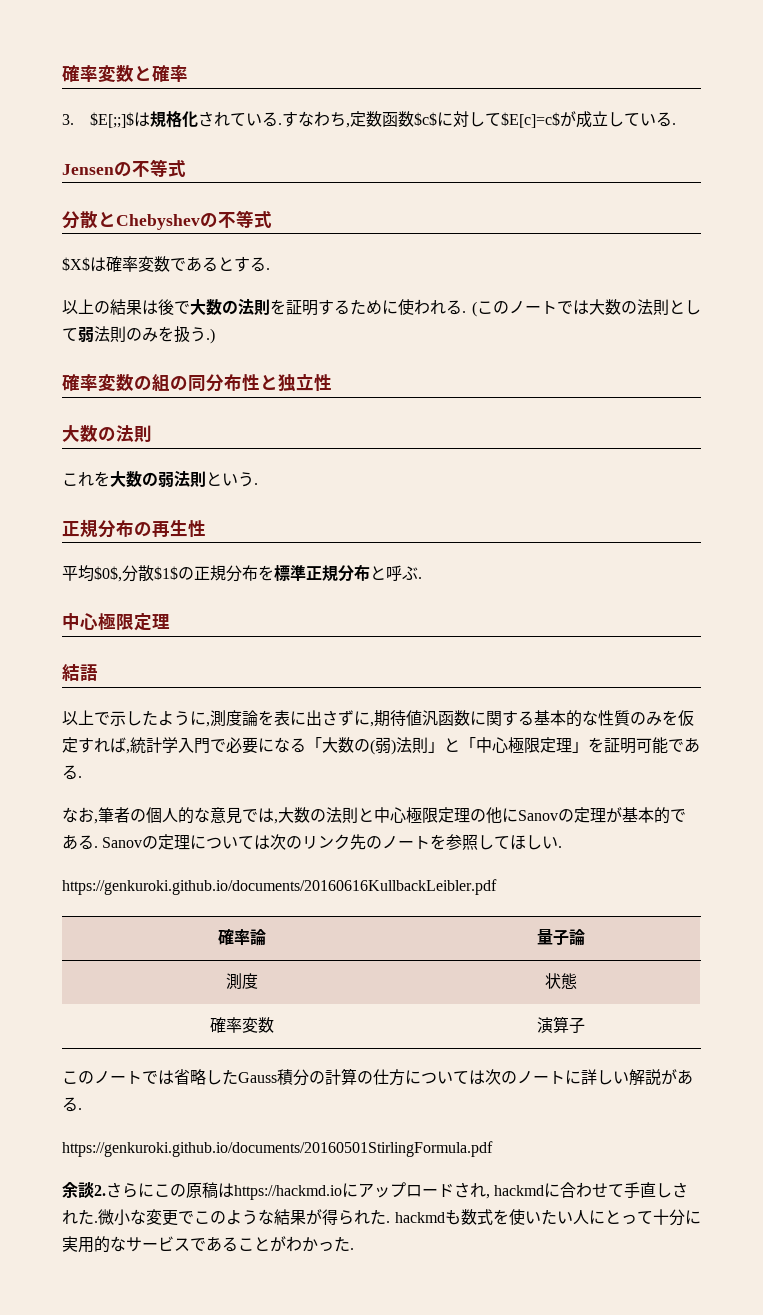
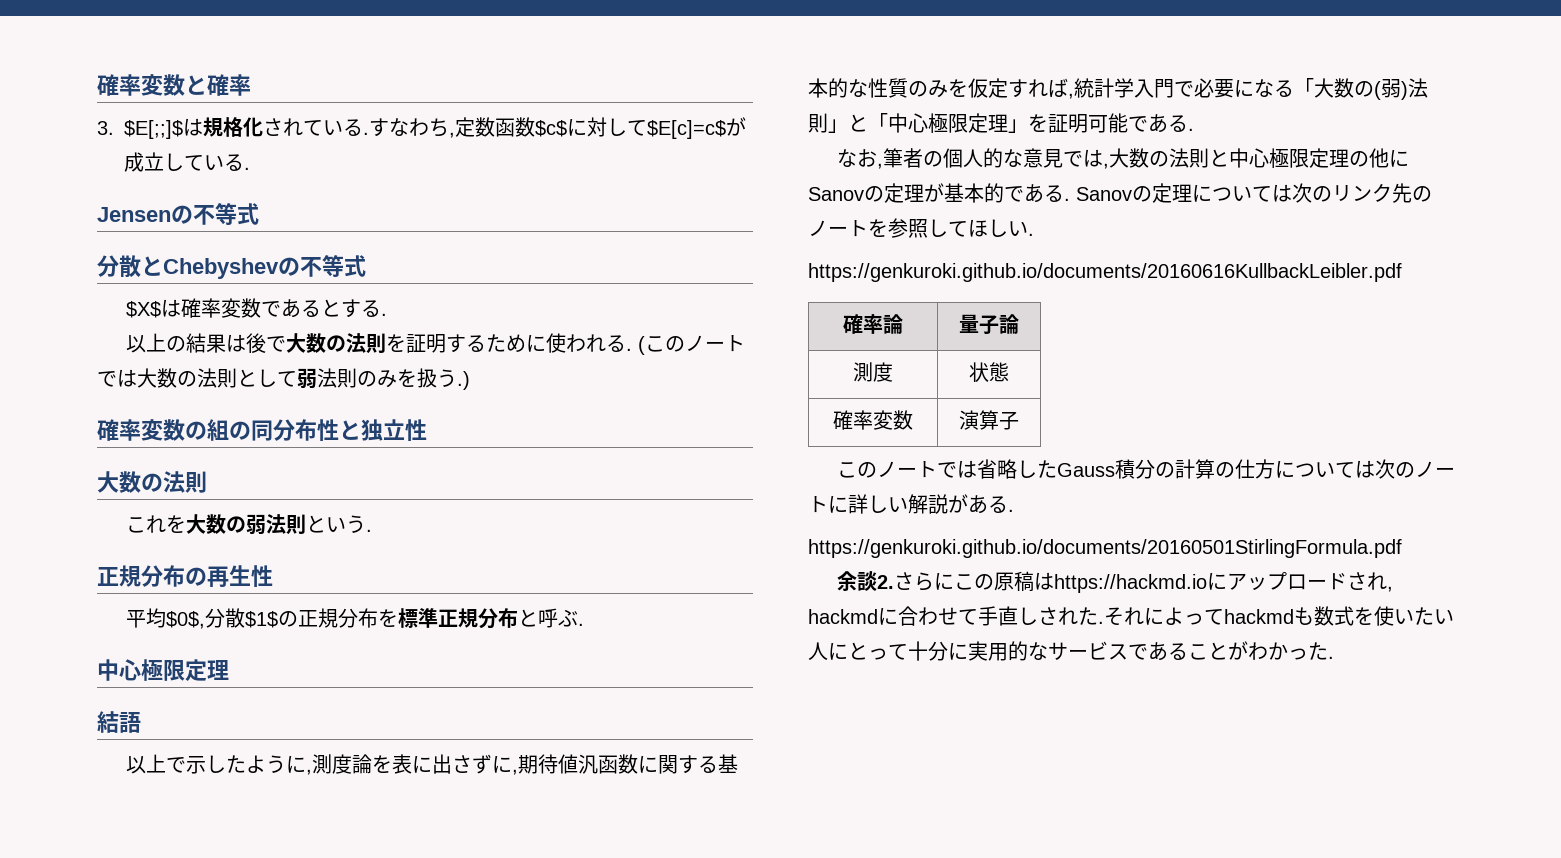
[98,1209,390,1226] 微小な変更でこのような結果が得られた. -> [1104,607,1224,626] それによって

